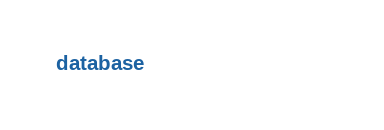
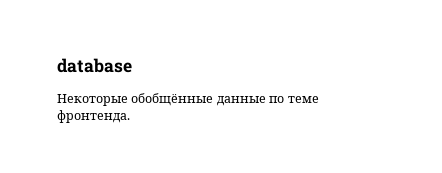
(144, 62) none -> [57,93,319,106] [57,110,130,123] // Некоторые обобщённые данные по теме фронтенда.

